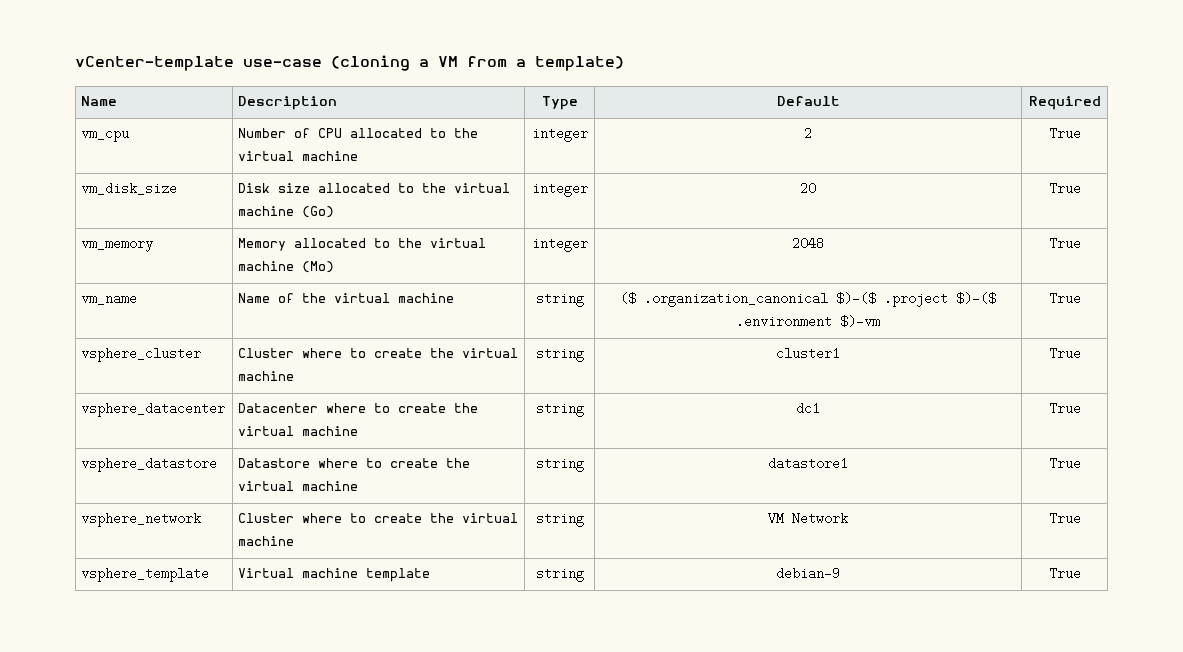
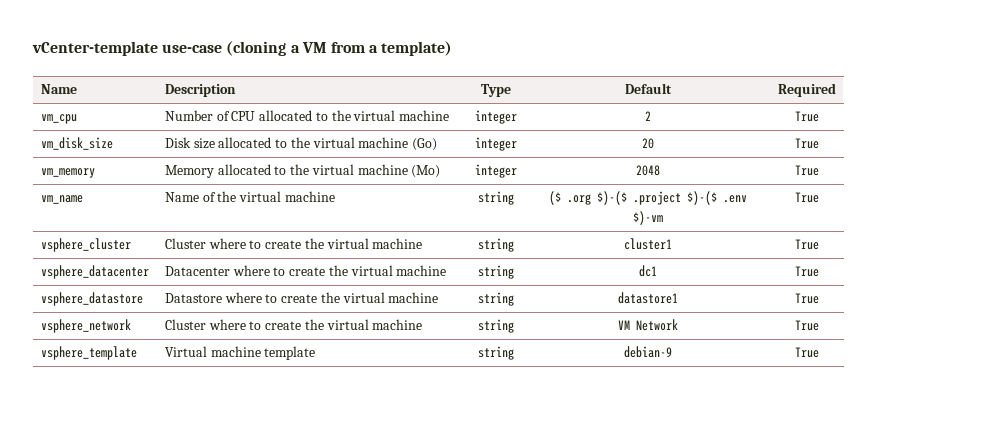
[644,292,828,307] .organization_canonical -> [566,194,591,205] .org
[736,315,832,328] .environment -> [722,195,747,203] .env

